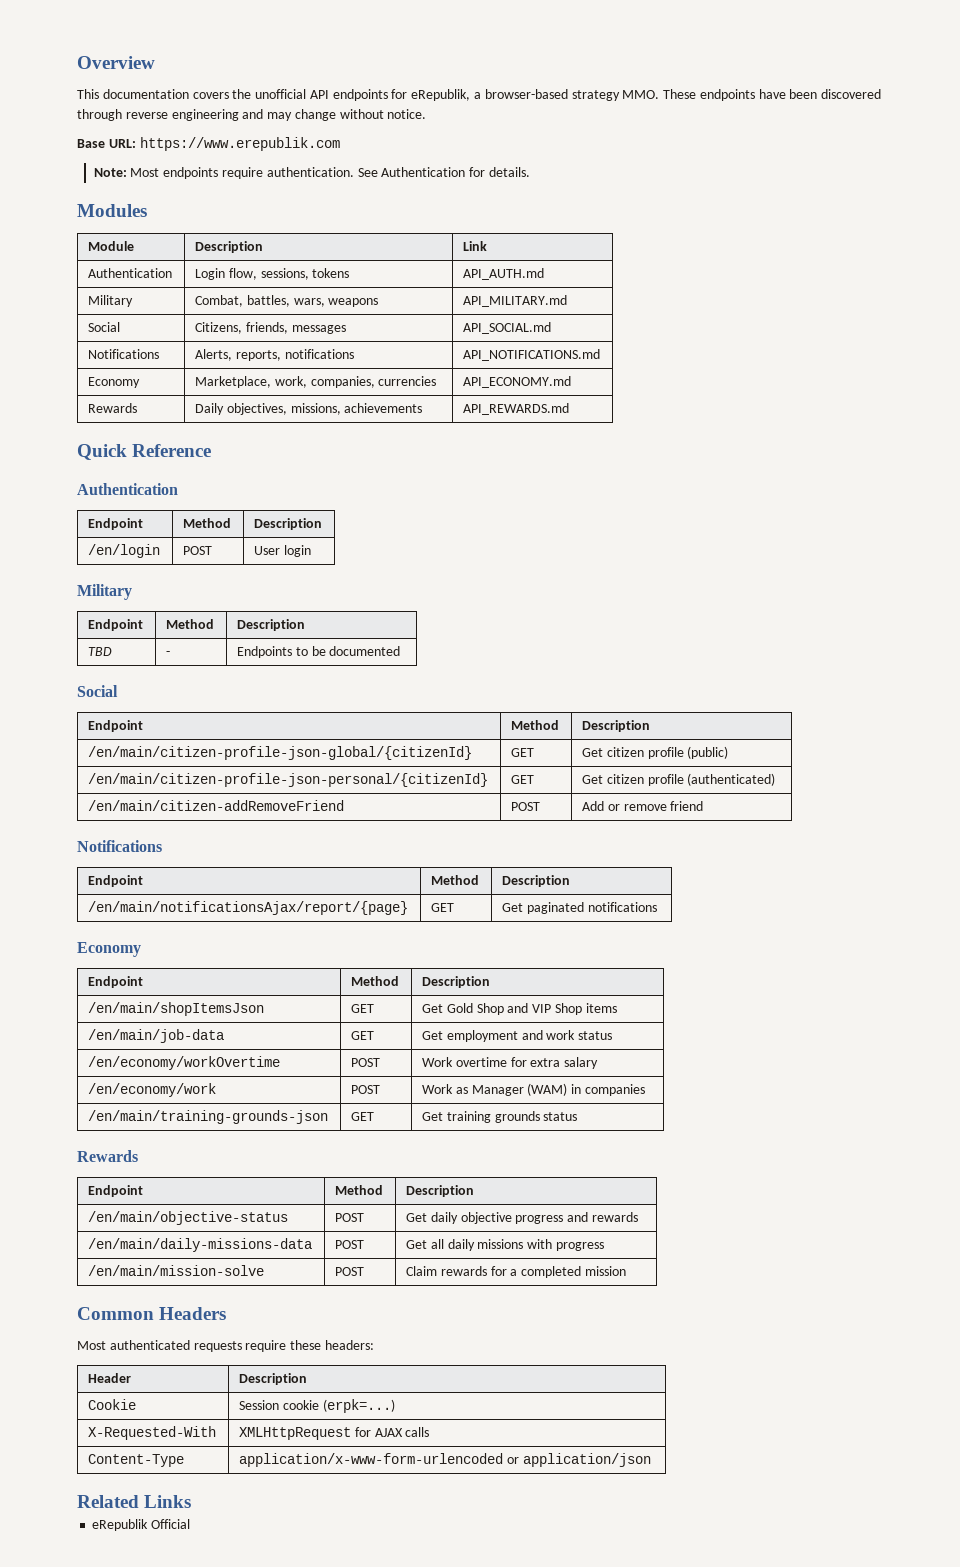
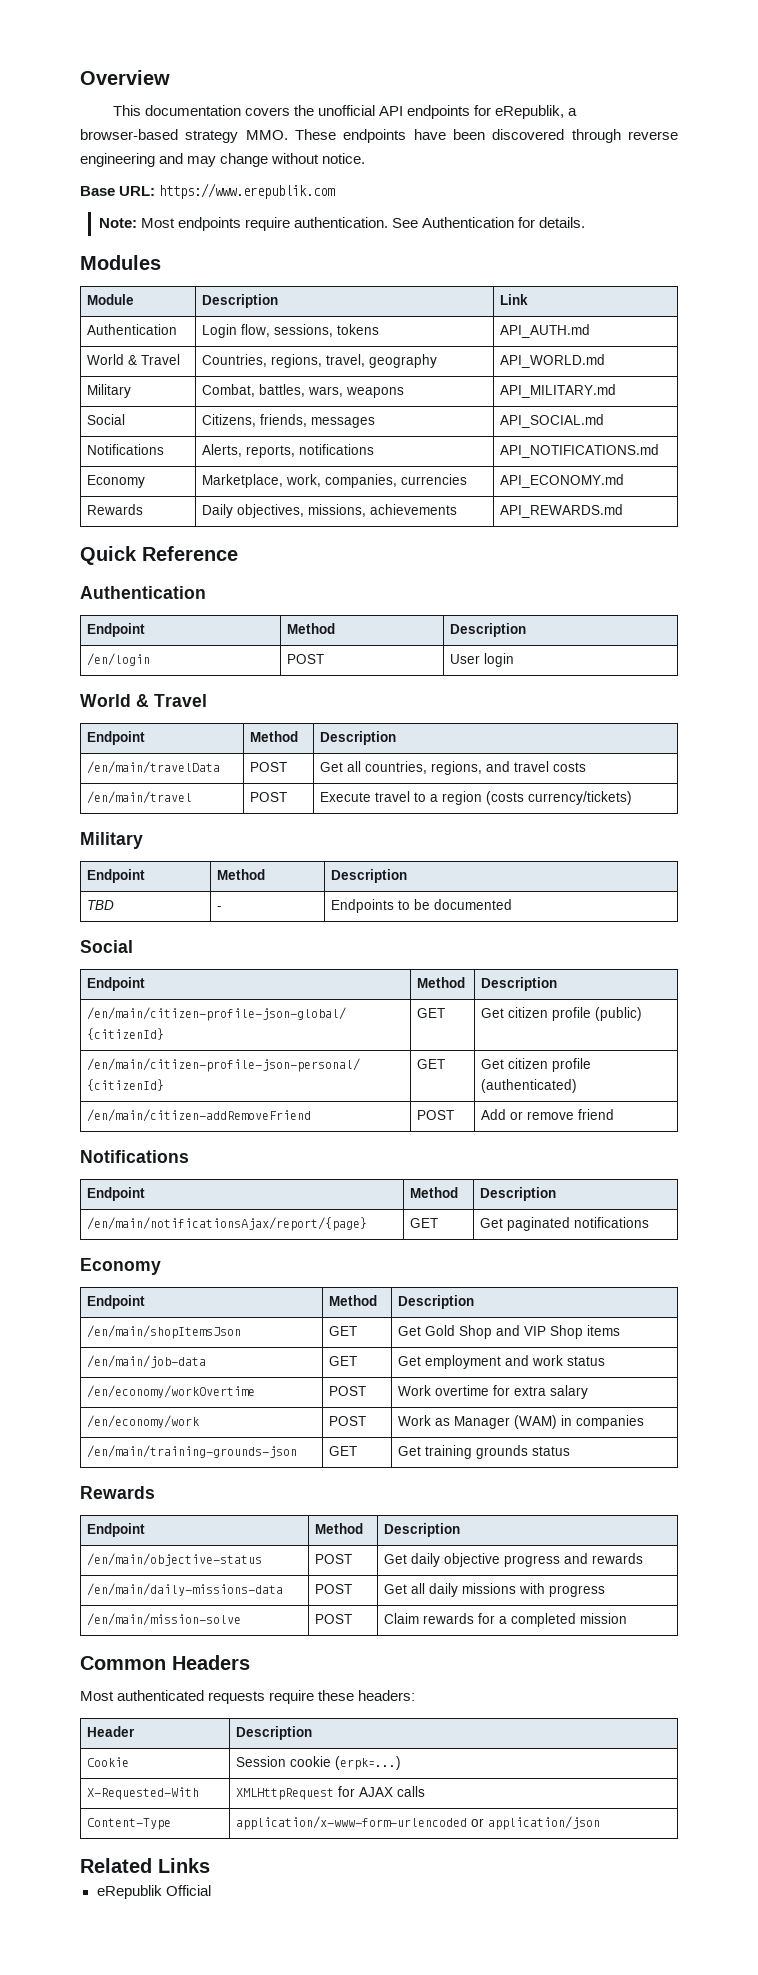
(545, 274) none -> [87,354,181,365] [202,354,438,368] [500,354,606,368] // World & Travel | Countries, regions, travel, geography | API_WORLD.md
(311, 551) none -> [80,694,207,707] [87,731,146,745] [250,731,299,742] [320,731,397,745] [87,761,221,774] [250,762,288,772] [320,761,587,775] [87,791,193,804] [250,792,288,802] [320,791,633,805] // World & Travel // Endpoint | Method | Description // /en/main/travelData | POST | Get all countries, regions, and travel costs // /en/main/travel | POST | Execute travel to a region (costs currency/tickets)

